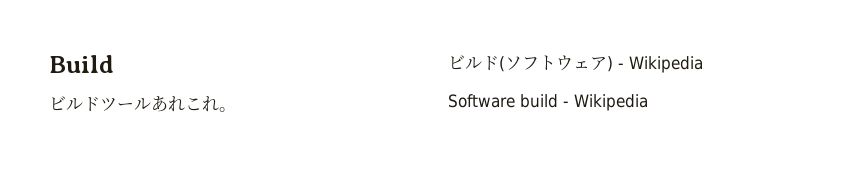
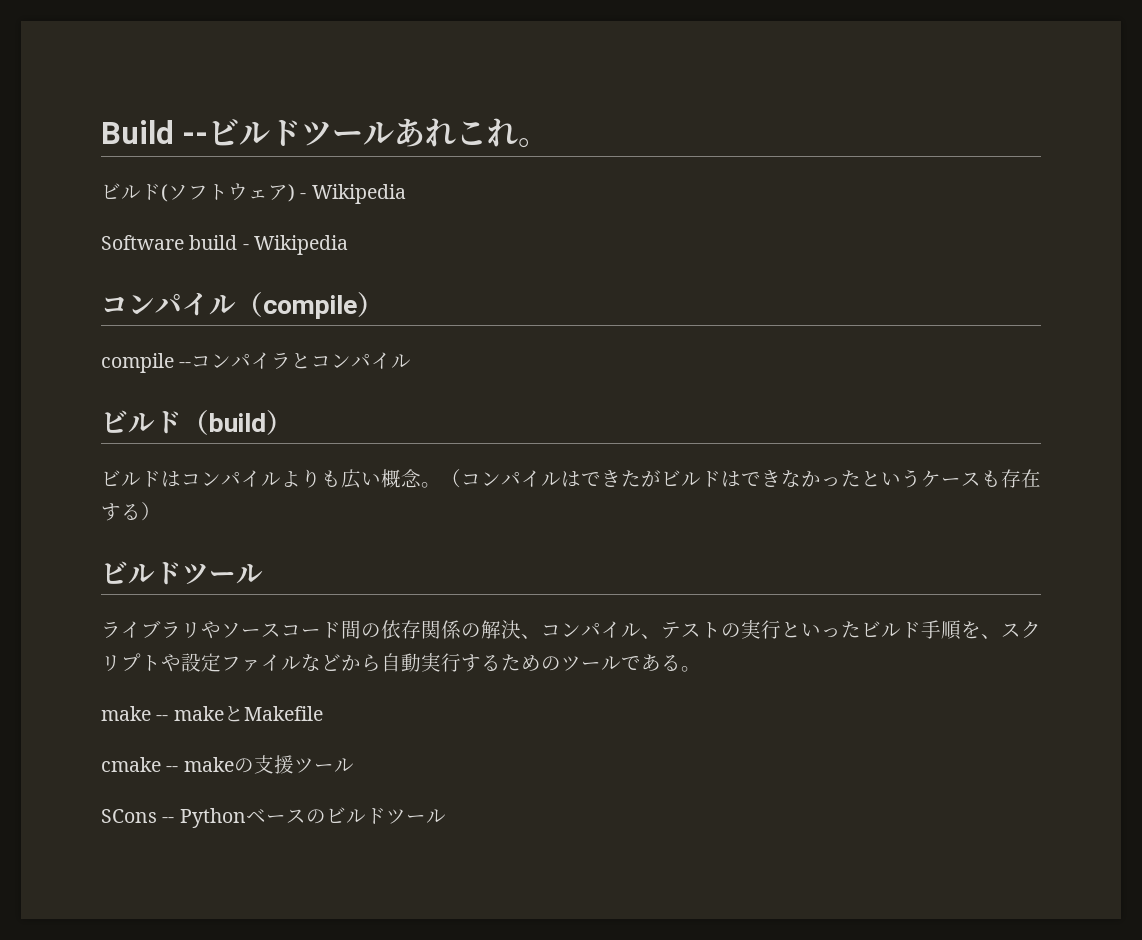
(114, 64) // -> [182,132,209,144] --
(648, 102) none -> [101,291,384,319] [101,352,412,373] [101,409,293,435] [101,469,1041,489] [101,502,161,521] [101,561,263,585] [101,620,1041,640] [101,653,701,672] [101,706,323,722] [101,755,354,774] [101,807,446,828] // コンパイル（compile） // compile --コンパイラとコンパイル // ビルド（build） // ビルドはコンパイルよりも広い概念。（コンパイルはできたがビルドはできなかったというケースも存在する） // ビルドツール // ライブラリやソースコード間の依存関係の解決、コンパイル、テストの実行といったビルド手順を、スクリプトや設定ファイルなどから自動実行するためのツールである。 // make -- makeとMakefile // cmake -- makeの支援ツール // SCons -- Pythonベースのビルドツール

